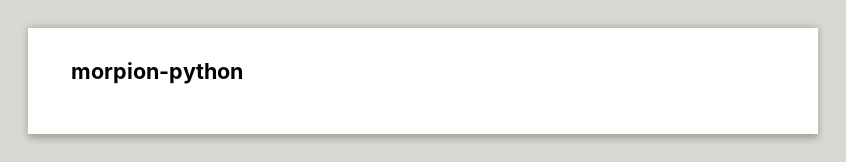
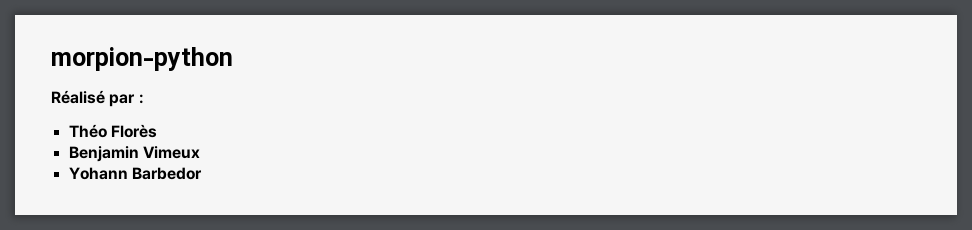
(243, 73) none -> [51,90,144,107] [68,124,157,138] [68,146,200,162] [68,167,202,180] // Réalisé par : // Théo Florès // Benjamin Vimeux // Yohann Barbedor

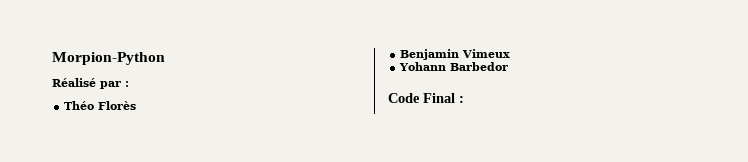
[51,47,233,71] morpion-python -> [52,52,165,65] Morpion-Python
(202, 173) none -> [388,93,464,103] // Code Final :

